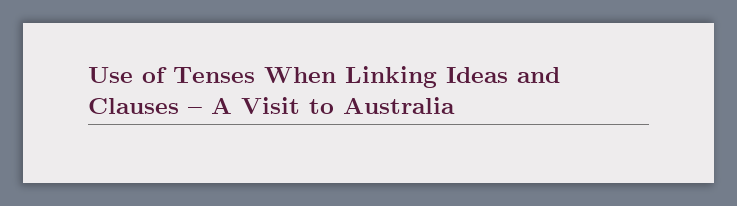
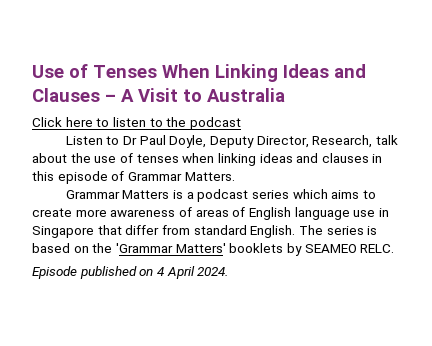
(455, 105) none -> [32,117,241,130] [65,135,398,148] [32,153,383,166] [32,171,235,184] [65,189,376,202] [32,207,389,220] [32,225,378,238] [32,243,395,256] [32,266,229,279] // Click here to listen to the podcast // Listen to Dr Paul Doyle, Deputy Director, Research, talk about the use of tenses when linking ideas and clauses in this episode of Grammar Matters. // Grammar Matters is a podcast series which aims to create more awareness of areas of English language use in Singapore that differ from standard English. The series is based on the 'Grammar Matters' booklets by SEAMEO RELC. // Episode published on 4 April 2024.

